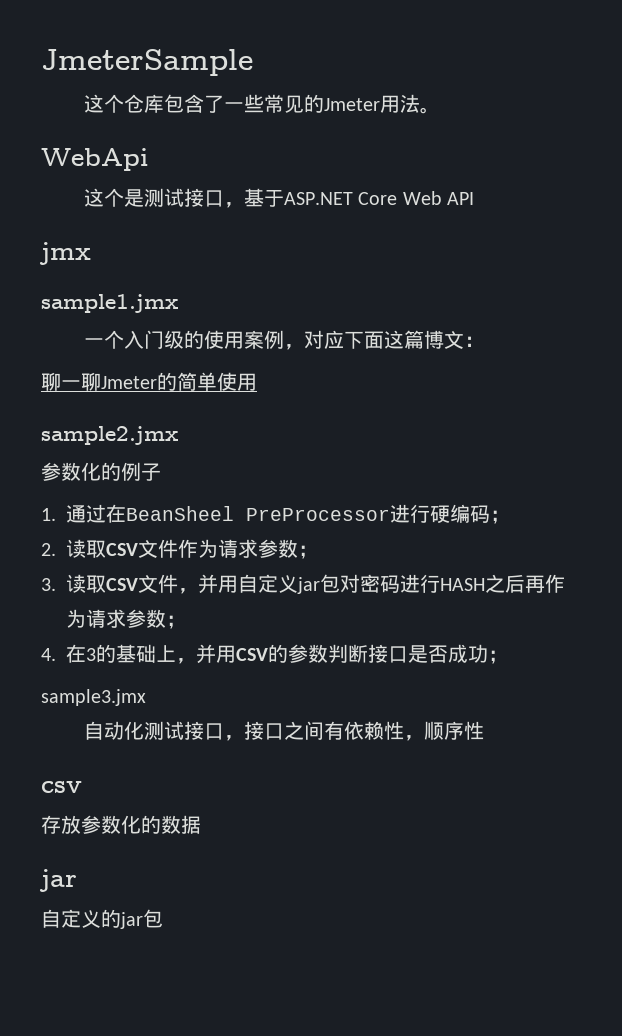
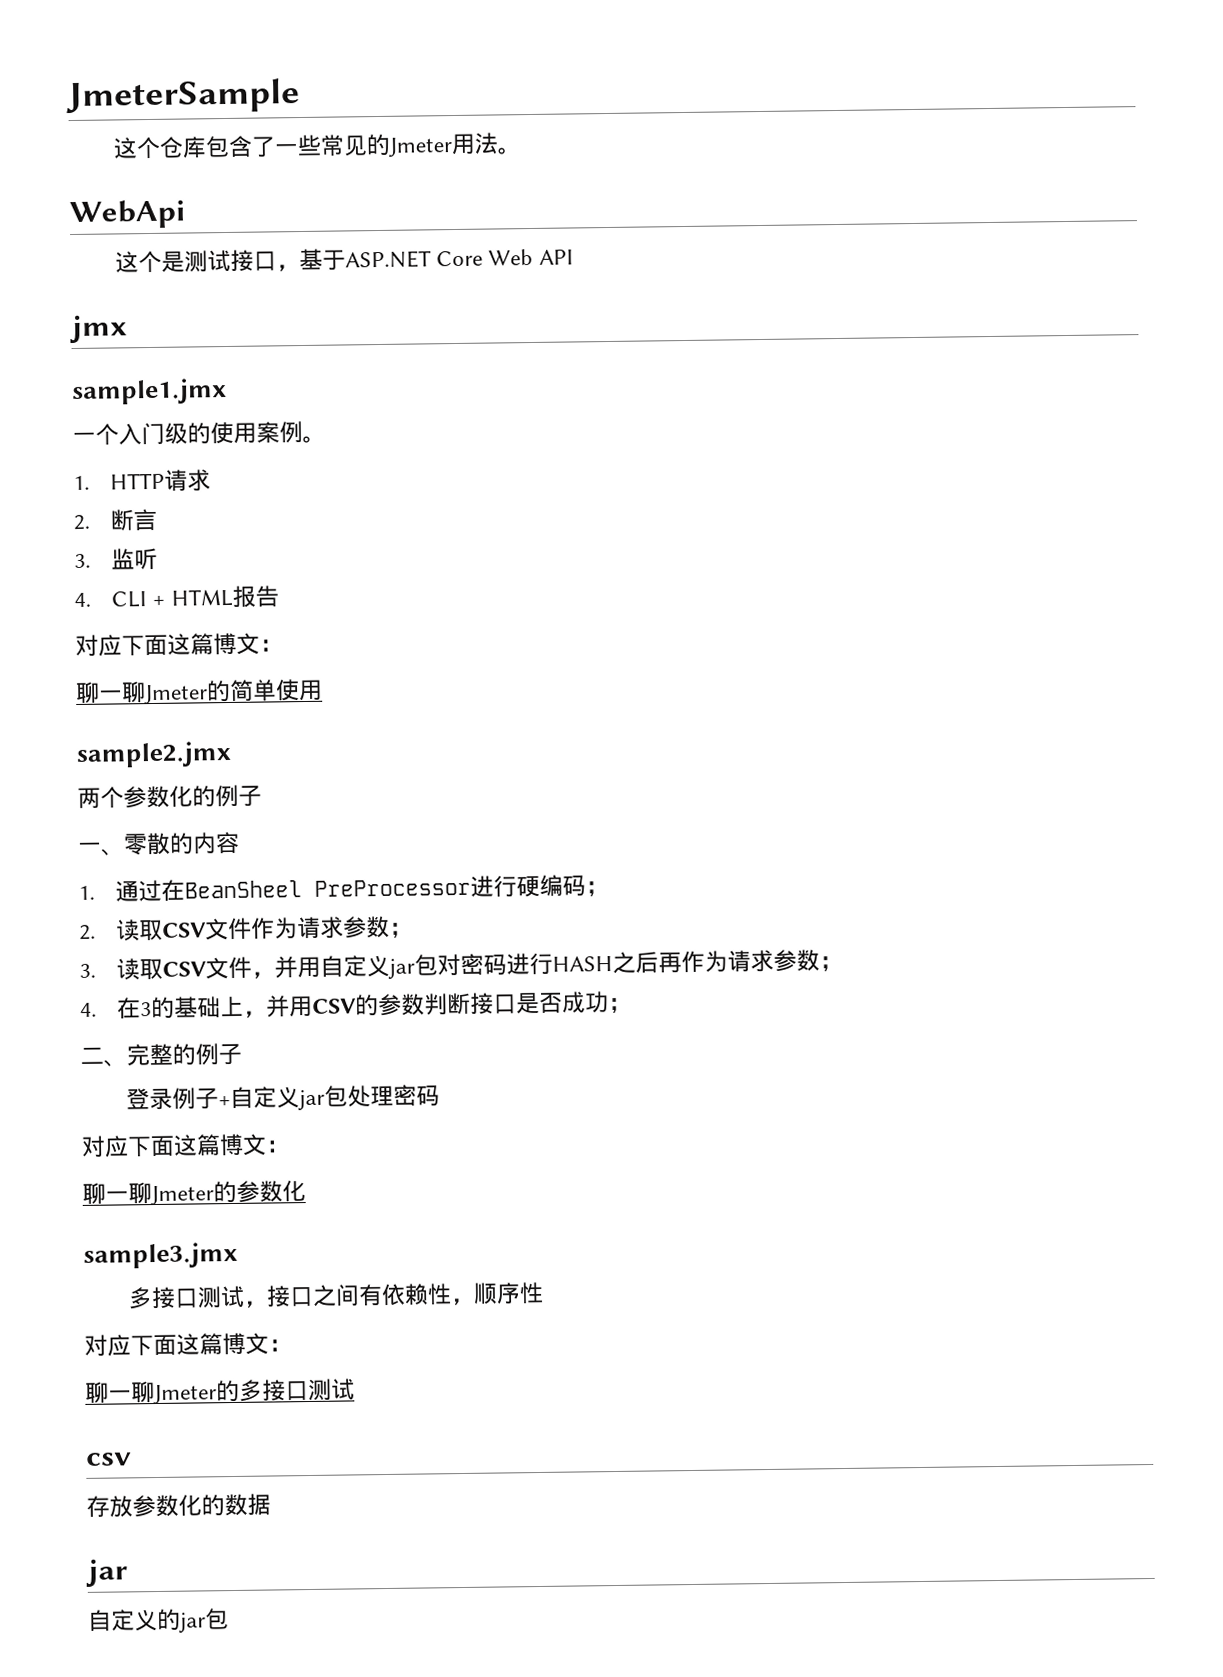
[283,344,304,350] ， -> [302,435,326,444] [73,469,212,492] [73,508,158,532] [74,547,159,571] [74,585,279,608] 。 // 1. HTTP请求 // 2.断言 // 3.监听 // 4. CLI + HTML报告 //
(178, 435) none -> [77,786,124,809] 两个
(161, 472) none -> [77,831,240,856] // 一、零散的内容
[41,689,146,706] [83,721,224,740] sample3.jmx // 自动化测试接口 -> [80,1043,242,1067] [126,1084,441,1111] [81,1133,290,1158] [82,1180,306,1206] [83,1241,238,1269] [128,1285,246,1310] 二、完整的例子 // 登录例子+自定义jar包处理密码 // 对应下面这篇博文： // 聊一聊Jmeter的参数化 // sample3.jmx // 多接口测试
(484, 730) none -> [84,1332,292,1357] [85,1378,355,1405] // 对应下面这篇博文： // 聊一聊Jmeter的多接口测试

